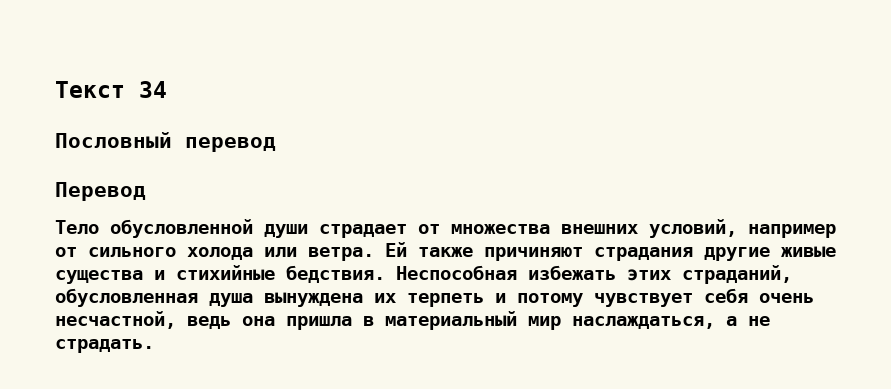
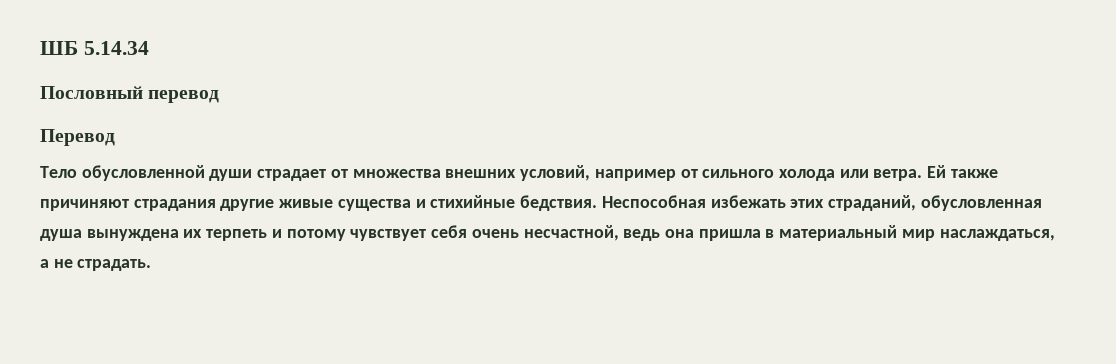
[55,81,167,98] Текст 34 -> [40,41,149,55] ШБ 5.14.34

